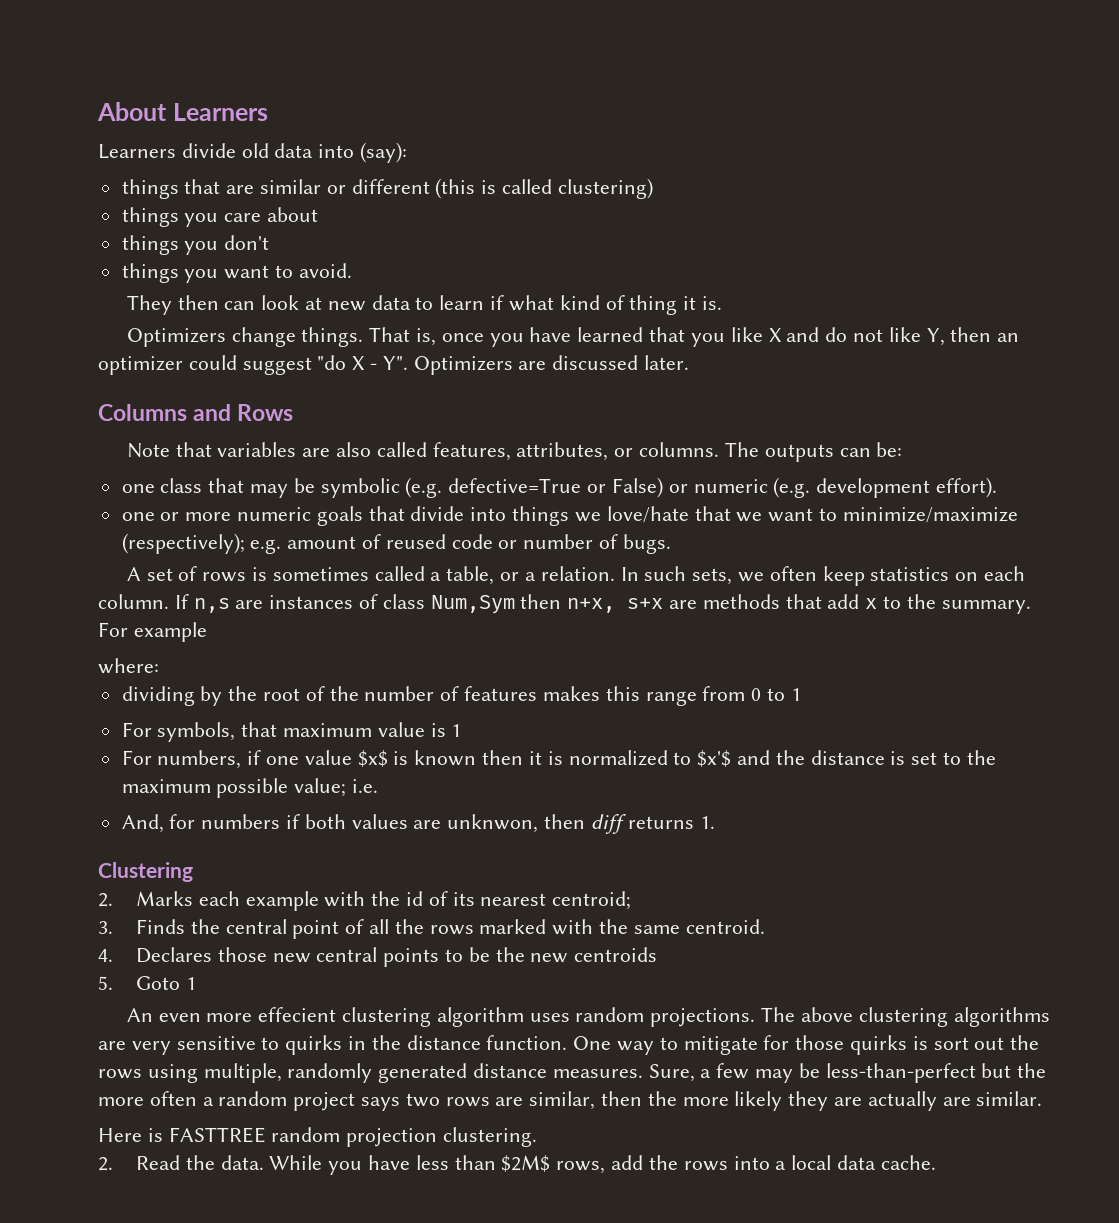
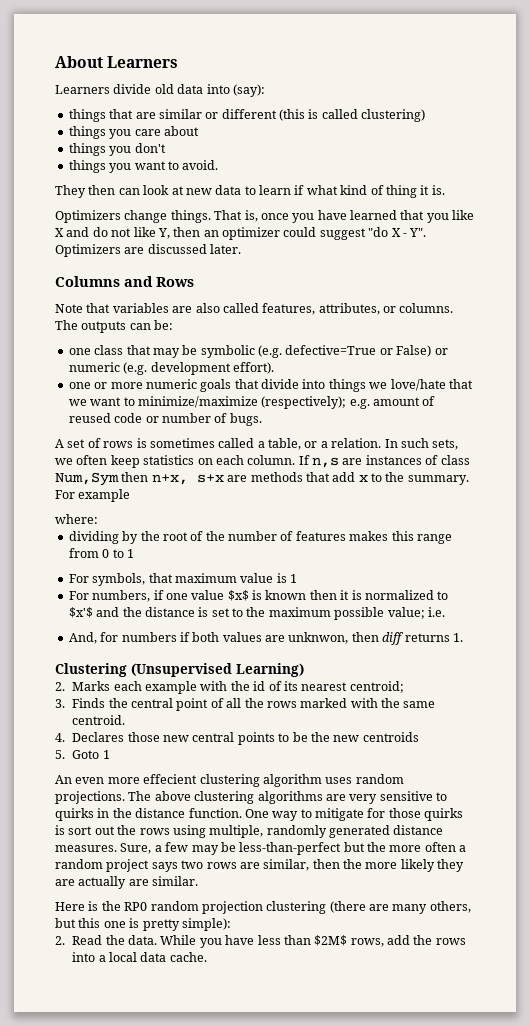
(193, 872) none -> [131,663,304,677] (Unsupervised Learning)
[168,1127,538,1147] FASTTREE random projection clustering. -> [101,901,471,914] [55,918,231,931] the RP0 random projection clustering (there are many others, but this one is pretty simple):

